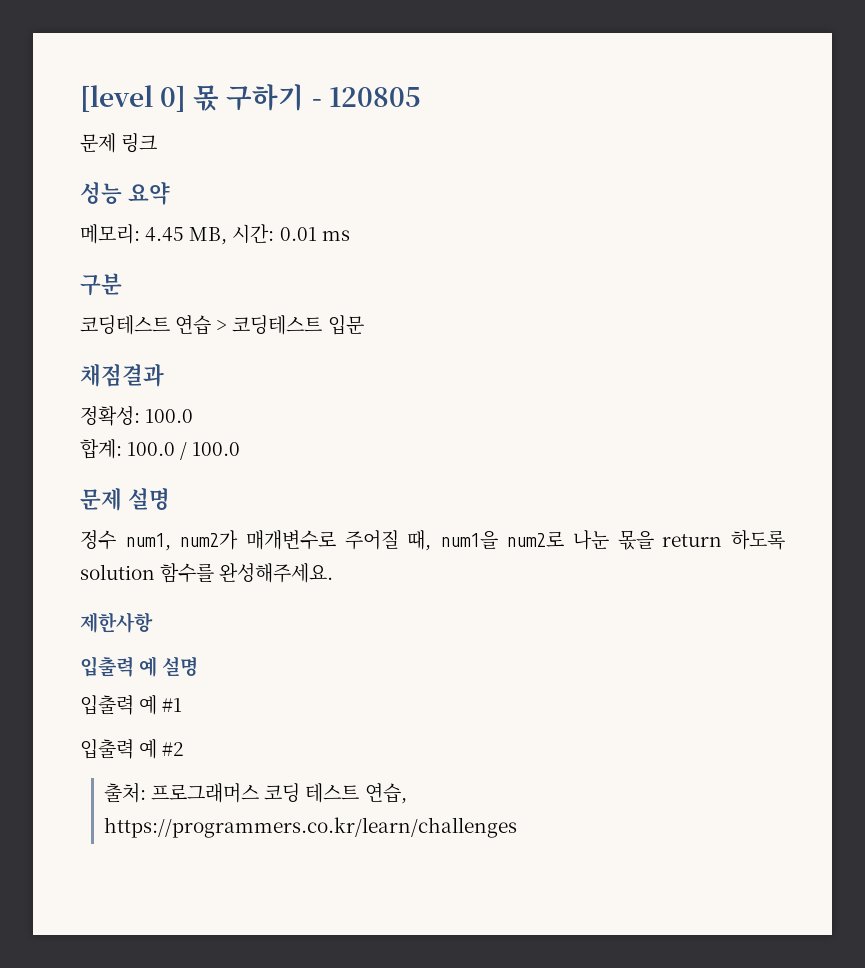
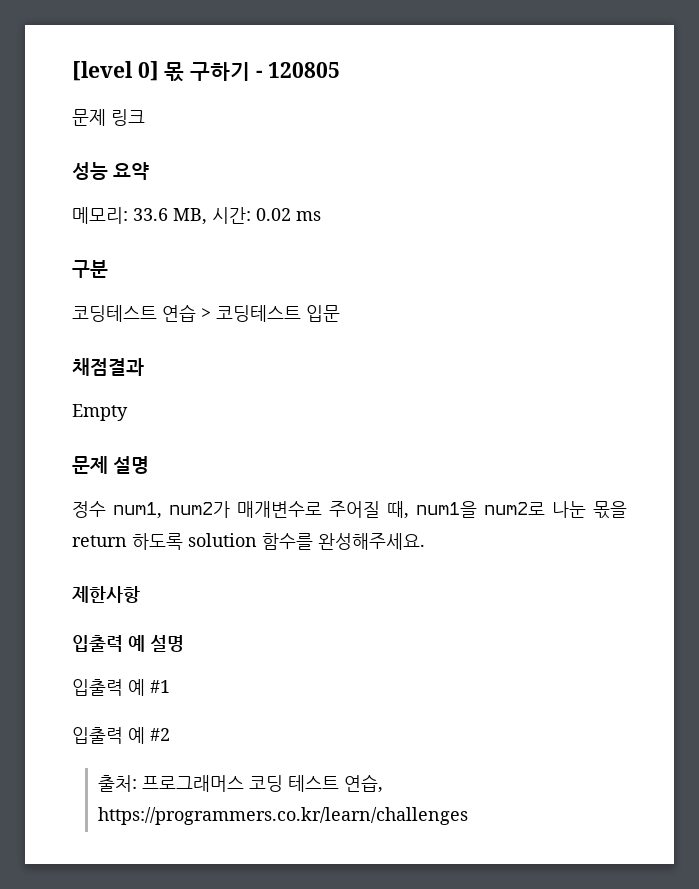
[145,227,185,242] 4.45 -> [133,208,168,221] 33.6
[279,227,317,241] 0.01 -> [256,208,291,221] 0.02
[80,406,194,426] [80,439,241,460] 정확성: 100.0 // 합계: 100.0 / 100.0 -> [72,404,128,421] Empty

